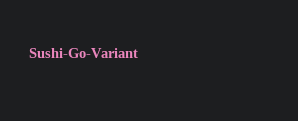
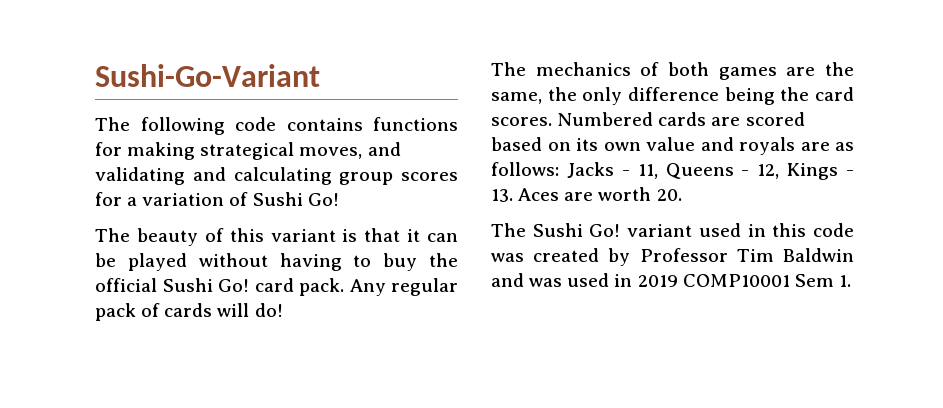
(138, 53) none -> [95,117,458,135] [95,142,401,160] [95,167,458,185] [95,192,339,206] [95,228,458,246] [95,253,458,271] [95,278,458,296] [95,303,283,321] [491,62,854,80] [491,87,854,105] [491,112,805,126] [491,137,854,155] [491,162,854,180] [491,187,682,202] [491,223,854,237] [491,248,854,266] [491,273,851,287] // The following code contains functions for making strategical moves, and validating and calculating group scores for a variation of Sushi Go! // The beauty of this variant is that it can be played without having to buy the official Sushi Go! card pack. Any regular pack of cards will do! // The mechanics of both games are the same, the only difference being the card scores. Numbered cards are scored based on its own value and royals are as follows: Jacks - 11, Queens - 12, Kings - 13. Aces are worth 20. // The Sushi Go! variant used in this code was created by Professor Tim Baldwin and was used in 2019 COMP10001 Sem 1.

